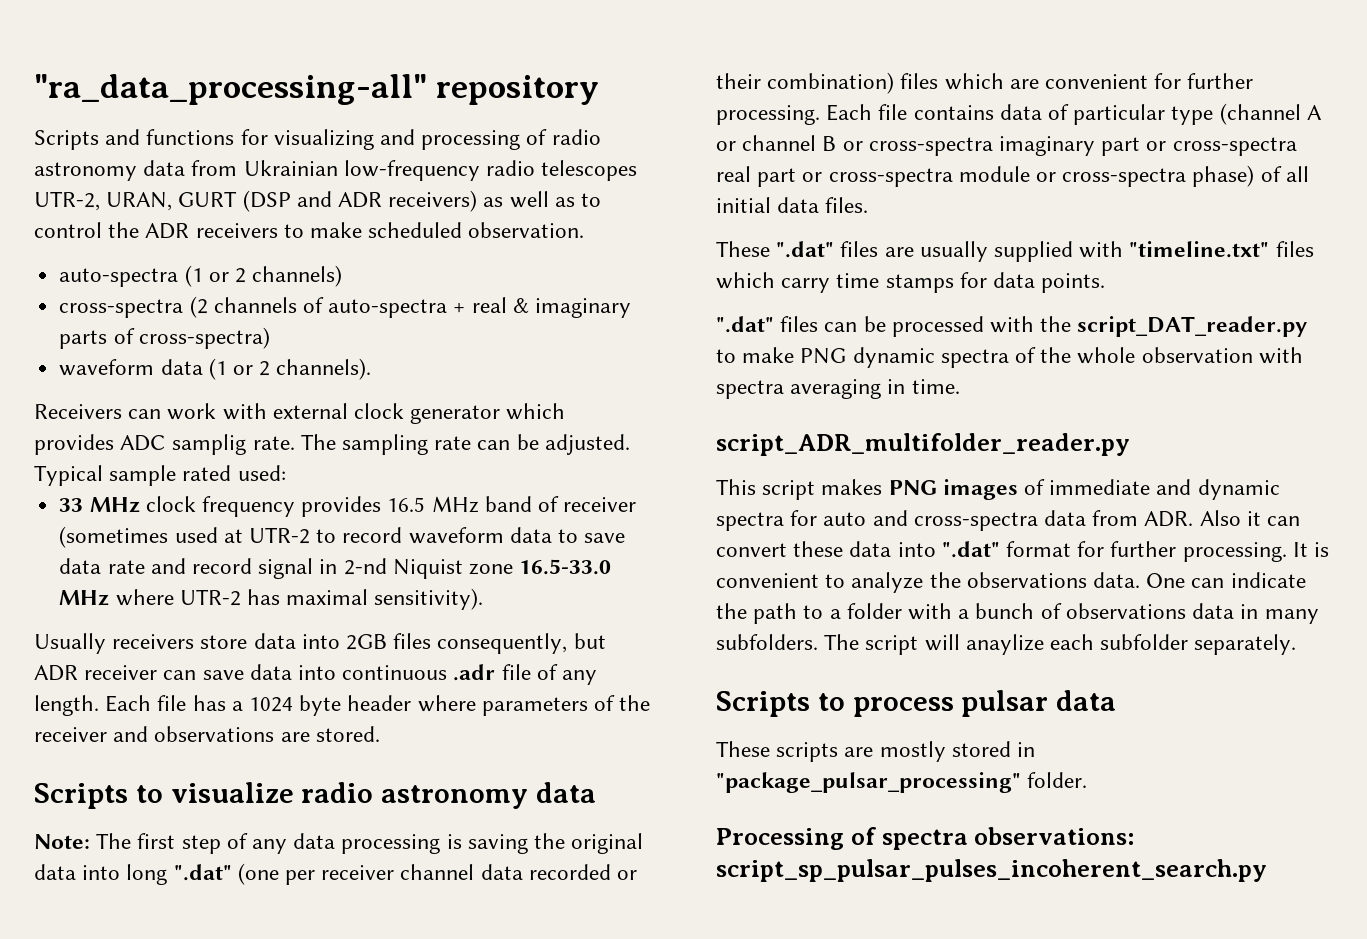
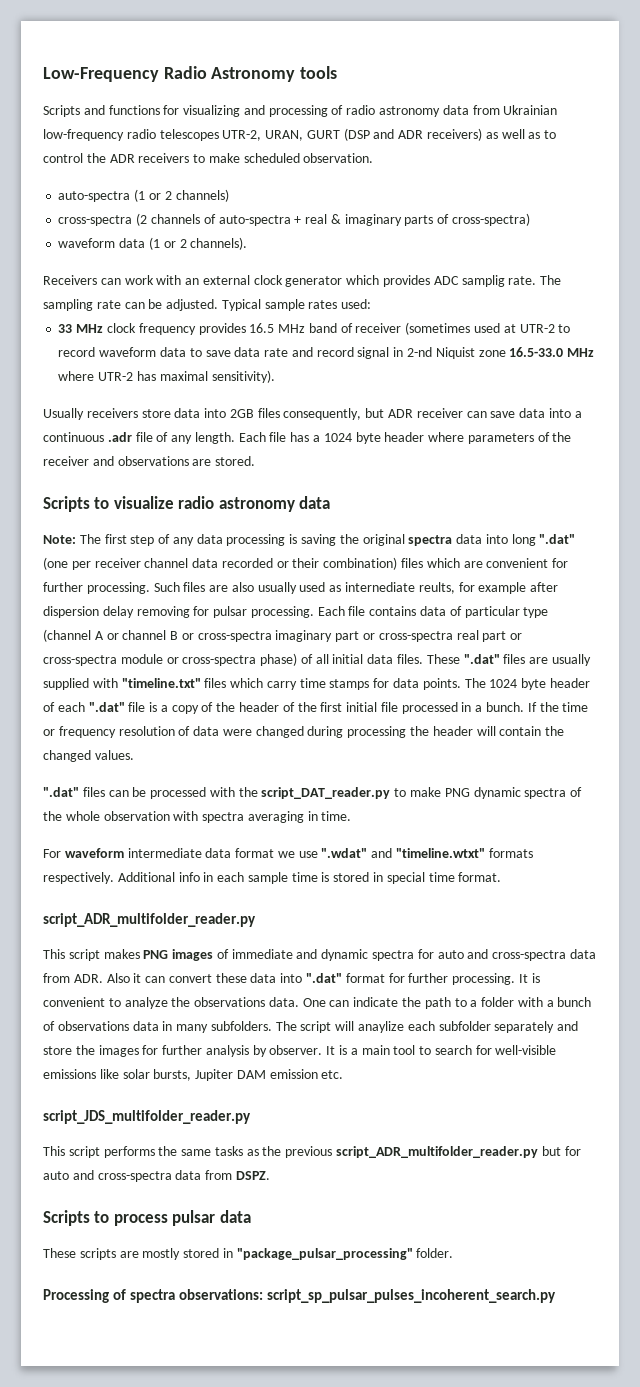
[34,74,600,105] "ra_data_processing-all" repository -> [43,66,338,82] Low-Frequency Radio Astronomy tools
(267, 411) none -> [185,278,200,285] an
[182,465,232,481] rated -> [308,300,338,309] rates
(337, 672) none -> [574,411,582,418] a
(644, 843) none -> [408,535,453,546] spectra
(820, 115) none -> [153,582,559,594] [43,606,314,618] Such files are also usually used as internediate reults, for example after dispersion delay removing for pulsar processing.
(869, 205) // -> (424, 659) none
(1106, 283) none -> [464,678,590,690] [43,702,589,714] [43,726,565,738] [43,750,134,762] The 1024 byte header of each ".dat" file is a copy of the header of the first initial file processed in a bunch. If the time or frequency resolution of data were changed during processing the header will contain the changed values.
(960, 386) none -> [43,848,533,858] [43,872,502,884] // For waveform intermediate data format we use ".wdat" and "timeline.wtxt" formats respectively. Additional info in each sample time is stored in special time format.
[1194,634,1297,655] separately. -> [494,1021,579,1033] [43,1045,557,1057] [43,1069,344,1081] [43,1110,251,1124] [43,1146,581,1158] [43,1170,270,1182] separately and store the images for further analysis by observer. It is a main tool to search for well-visible emissions like solar bursts, Jupiter DAM emission etc. // script_JDS_multifolder_reader.py // This script performs the same tasks as the previous script_ADR_multifolder_reader.py but for auto and cross-spectra data from DSPZ.

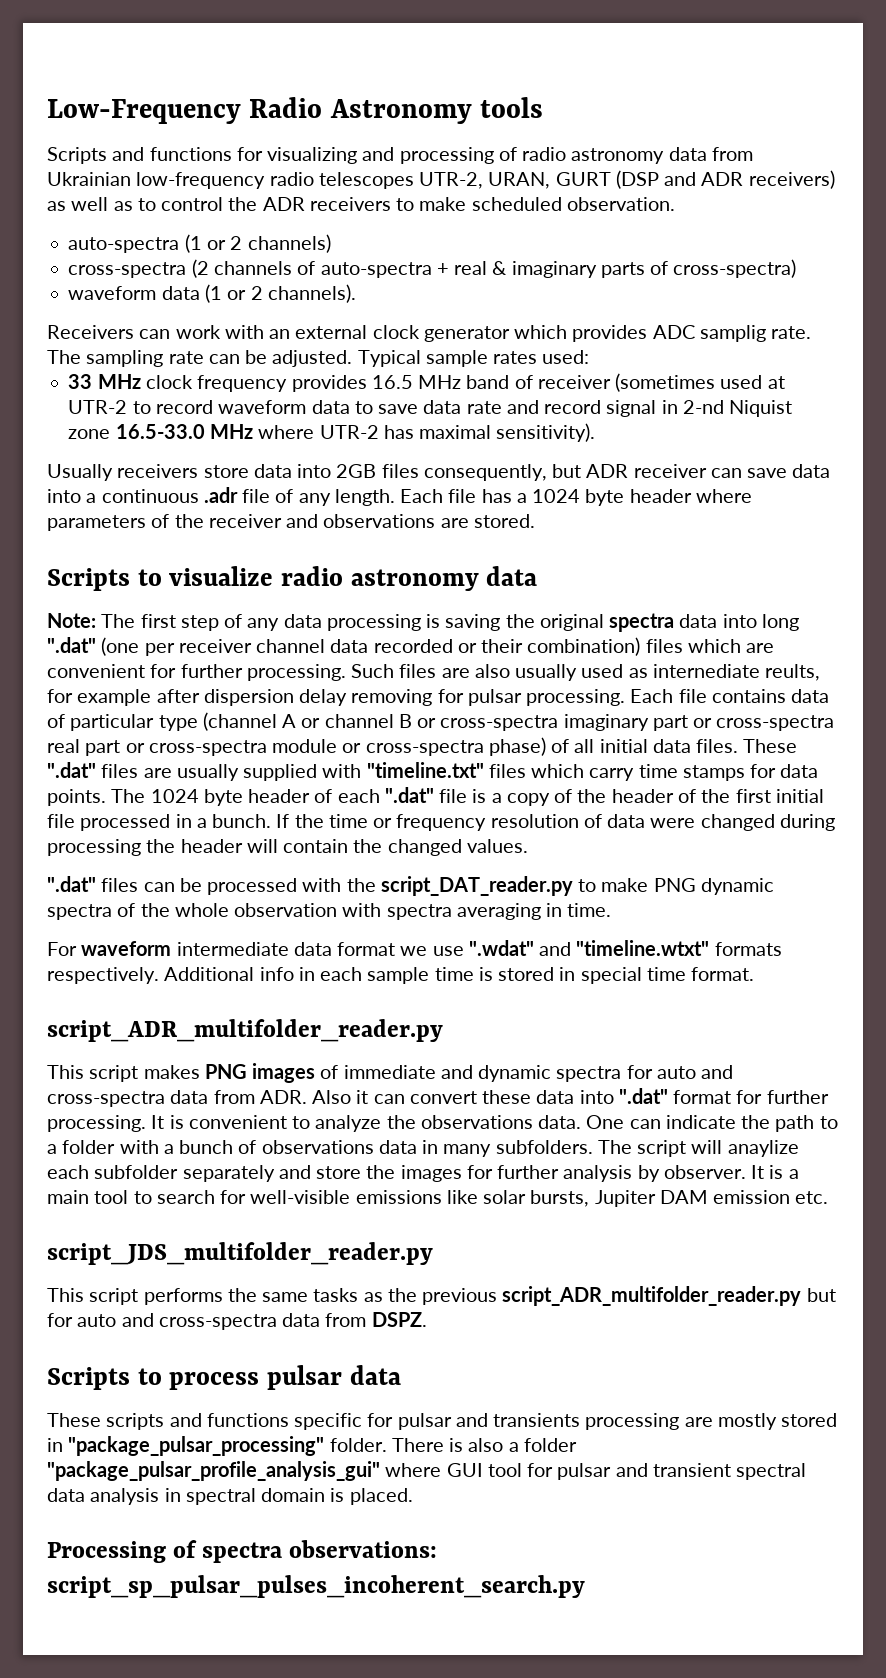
(116, 1254) none -> [169,1413,680,1430] and functions specific for pulsar and transients processing
(454, 1253) none -> [391,1438,577,1452] [47,1461,807,1481] [47,1488,413,1505] There is also a folder "package_pulsar_profile_analysis_gui" where GUI tool for pulsar and transient spectral data analysis in spectral domain is placed.

